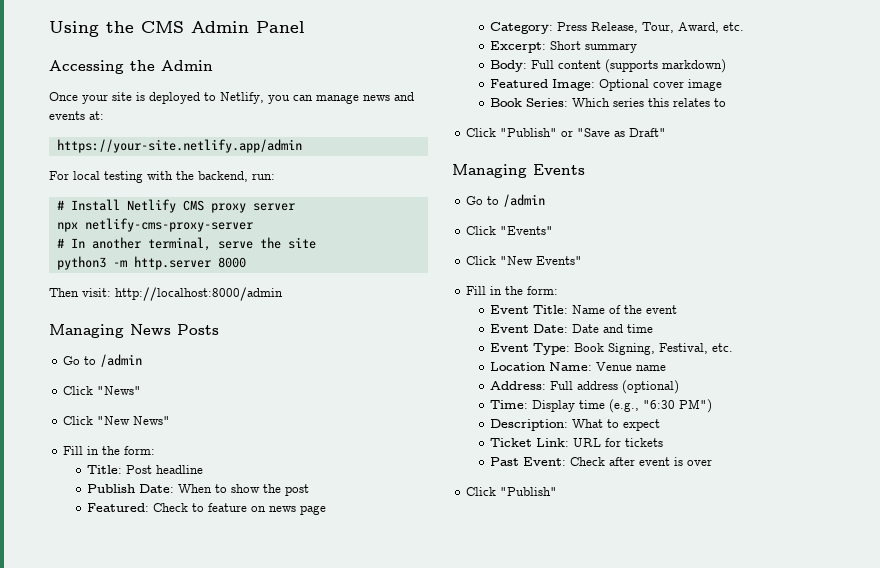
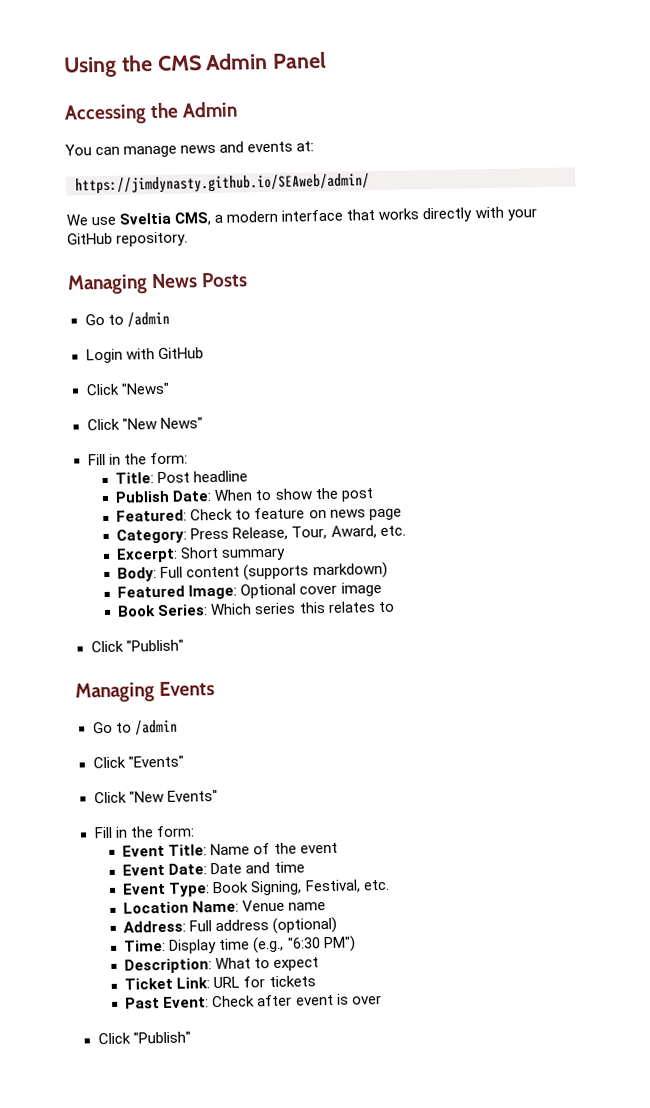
[49,92,290,104] Once your site is deployed to Netlify, you -> [65,144,92,156] You
[56,139,302,153] [49,171,275,183] [56,199,295,213] [56,218,253,232] [56,237,316,251] [56,256,246,270] [49,287,283,301] https://your-site.netlify.app/admin // For local testing with the backend, run: // # Install Netlify CMS proxy server // npx netlify-cms-proxy-server // # In another terminal, serve the site // python3 -m http.server 8000 // Then visit: http://localhost:8000/admin -> [75,173,370,195] [66,206,537,226] [67,231,189,247] https://jimdynasty.github.io/SEAweb/admin/ // We use Sveltia CMS, a modern interface that works directly with your GitHub repository.
(143, 360) none -> [85,347,204,364] // Login with GitHub
[561,128,667,137] or "Save as Draft" -> (184, 645) none

